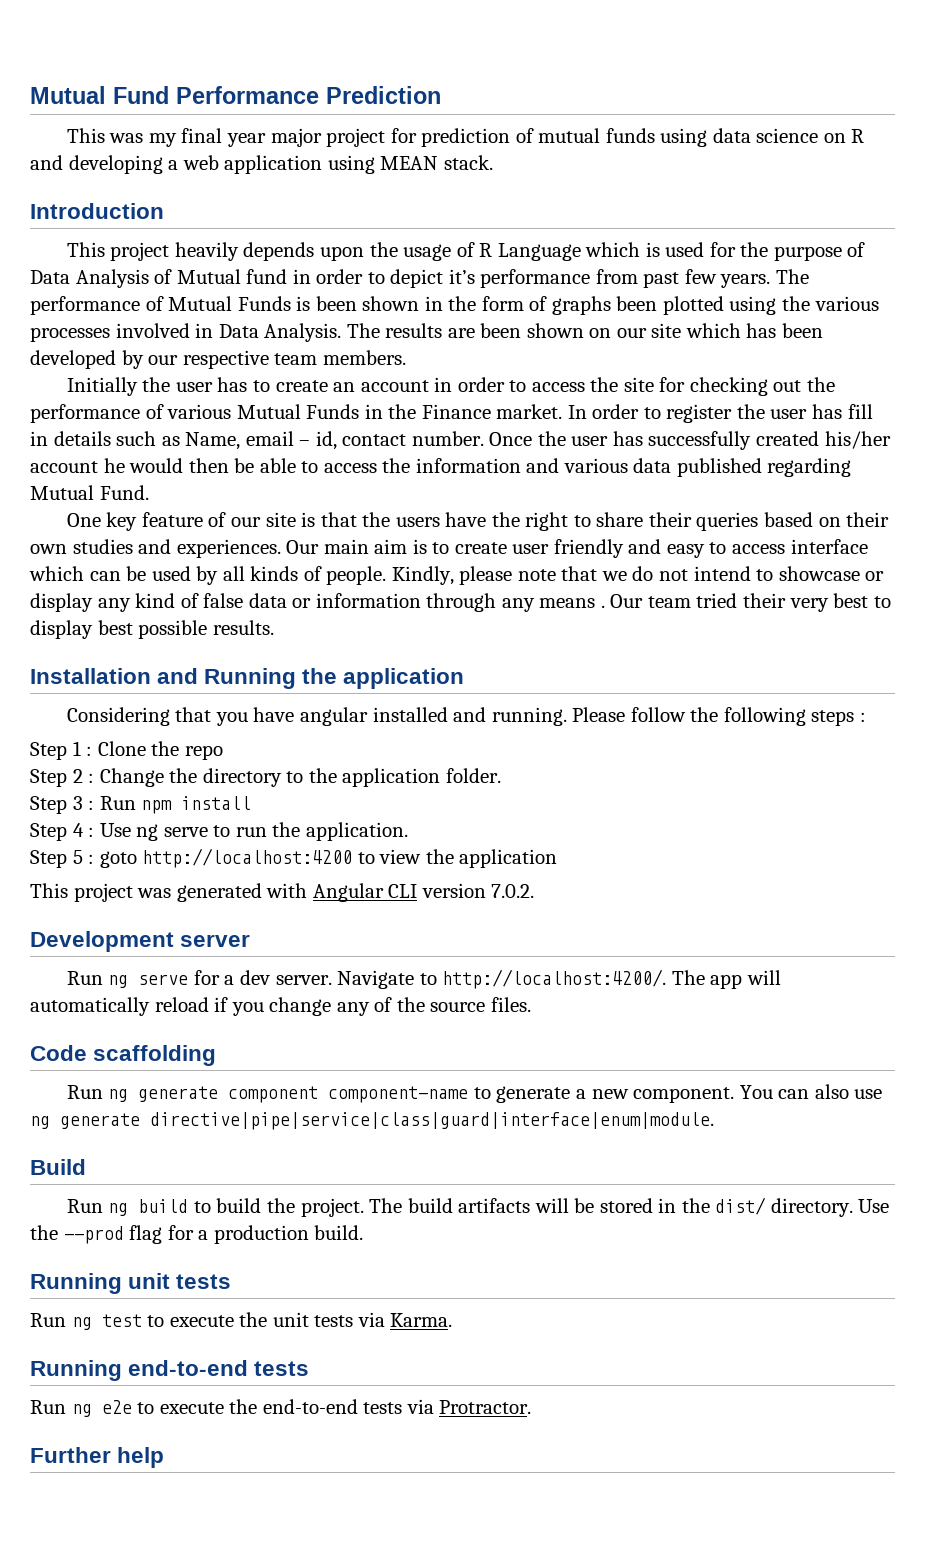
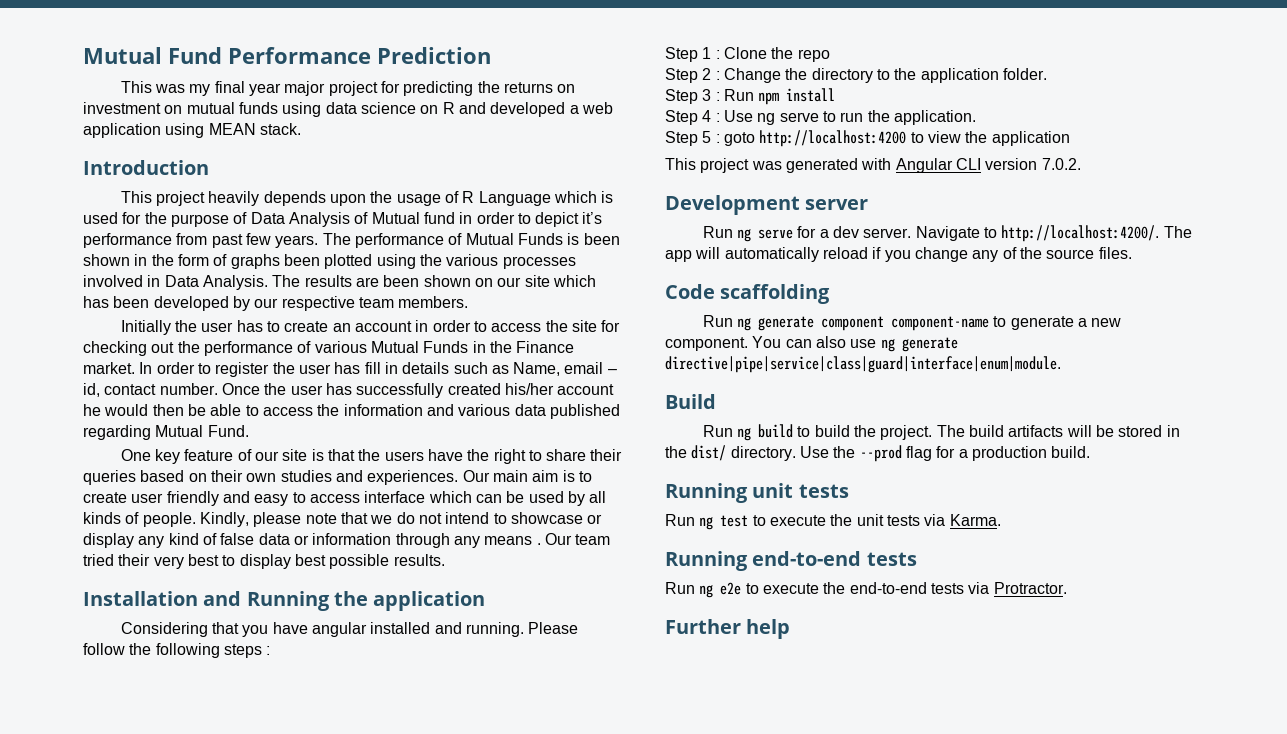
[421,128,534,147] prediction of -> [403,81,576,96] [83,102,183,114] predicting the returns on investment on
[68,155,163,174] developing -> [490,102,566,117] developed

